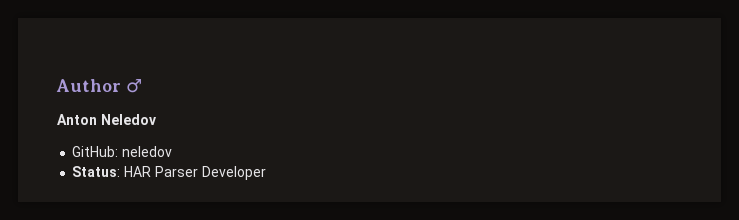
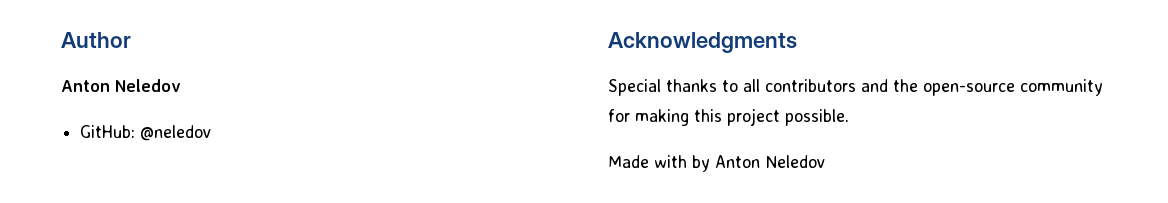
[126,79,142,93] ♂ -> (131, 40) none
[122,146,173,157] [72,166,266,180] neledov // Status: HAR Parser Developer -> [140,125,213,141] [608,32,797,53] [608,79,1103,96] [608,108,849,126] [608,155,826,172] @neledov // Acknowledgments // Special thanks to all contributors and the open-source community for making this project possible. // Made with by Anton Neledov

